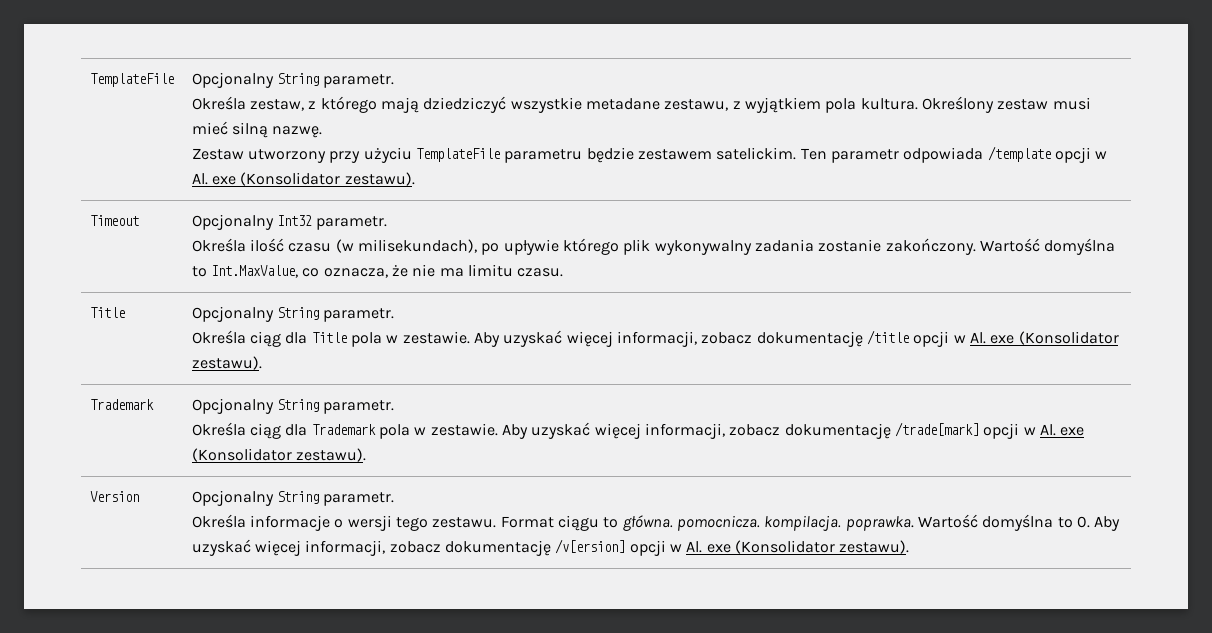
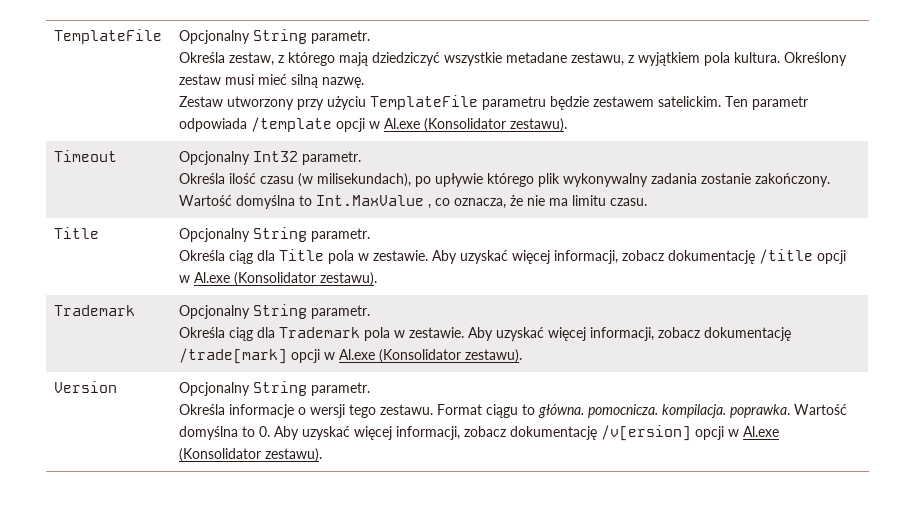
[191,173,237,185] Al. exe -> [384,118,421,129] Al.exe
[211,265,299,278] Int.MaxValue, -> [316,195,432,209] Int.MaxValue ,
[969,332,1015,344] Al. exe -> [194,272,231,283] Al.exe
[1039,424,1085,436] Al. exe -> [339,349,376,360] Al.exe
[686,541,731,553] Al. exe -> [743,426,780,437] Al.exe

